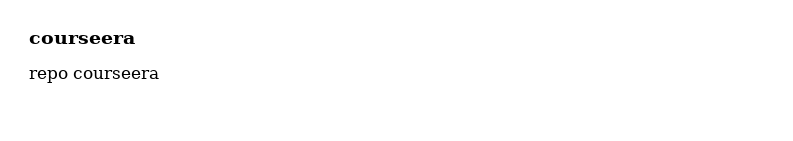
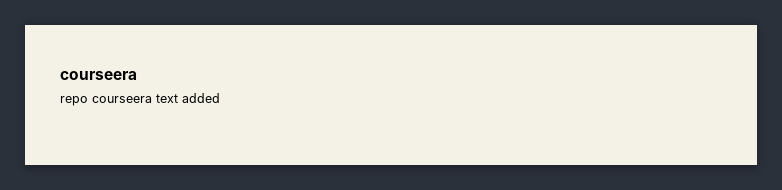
(159, 74) none -> [156,93,220,103] text added

